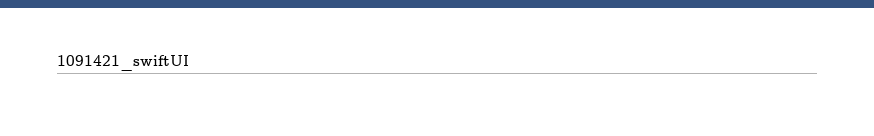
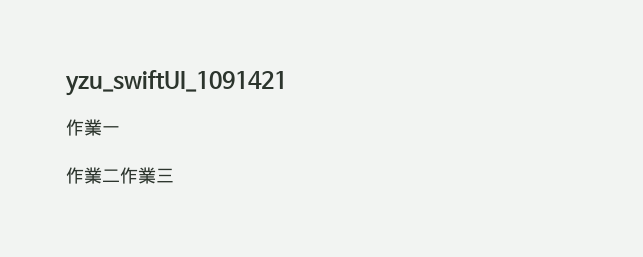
[57,55,189,71] 1091421_swiftUI -> [65,70,287,96] [66,119,120,136] [66,167,174,184] yzu_swiftUI_1091421 // 作業一 // 作業二作業三

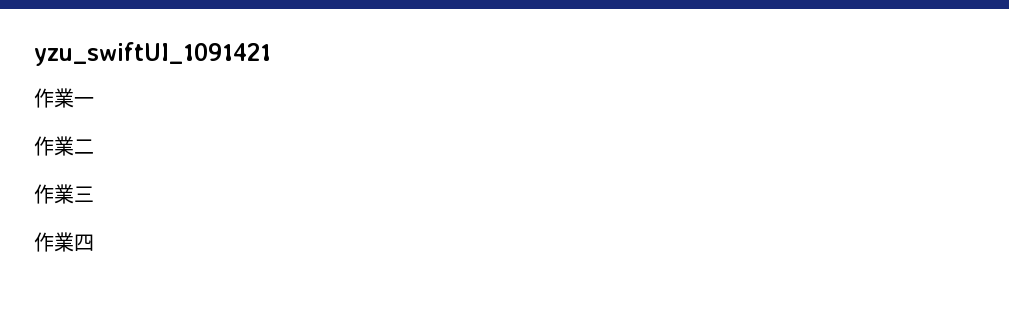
(120, 175) none -> (94, 146) //
(174, 175) none -> [34,232,94,252] // 作業四

